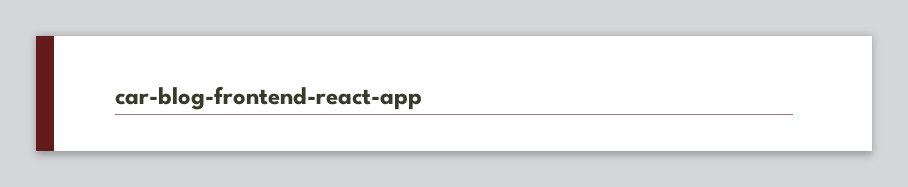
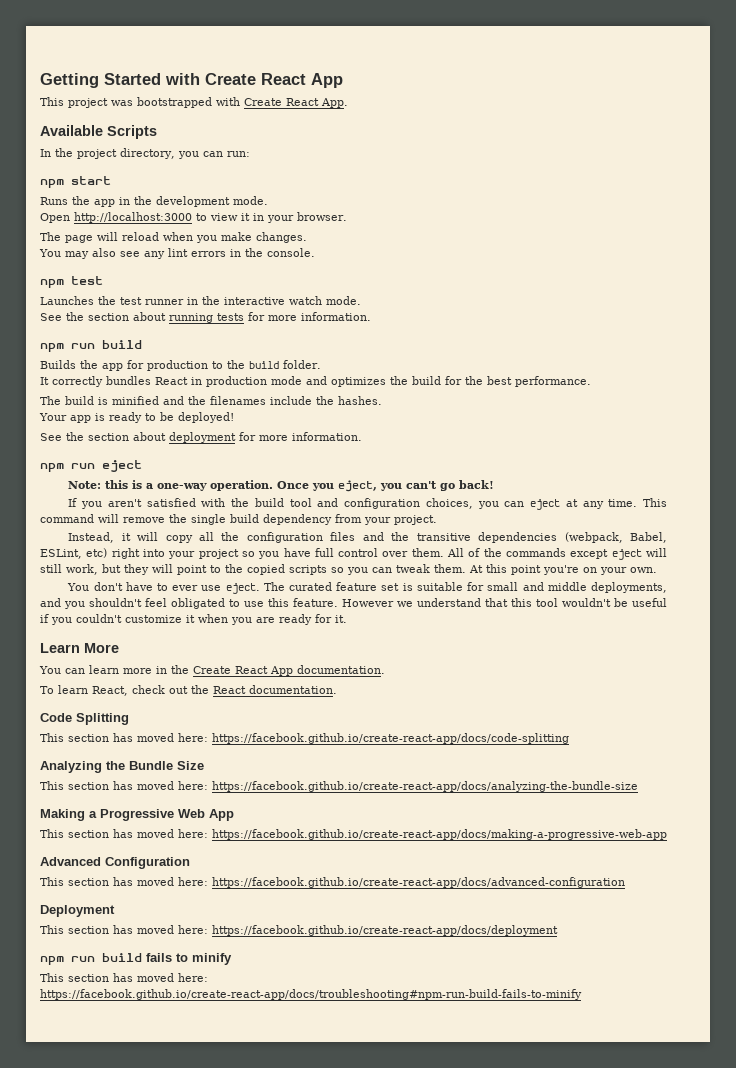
[115,86,422,110] car-blog-frontend-react-app -> [40,73,343,88] [40,97,348,108] [40,125,157,139] [40,148,250,159] [40,176,111,188] [40,196,268,207] [40,212,347,223] [40,232,307,243] [39,248,315,259] [40,276,103,288] [40,296,361,305] [40,312,371,323] [40,340,142,352] [40,360,321,371] [40,376,591,387] [40,396,382,405] [39,412,234,423] [40,432,362,443] [40,460,142,472] [68,480,495,492] [68,498,667,510] [40,514,437,525] [68,532,667,543] [40,548,667,560] [40,564,657,575] [67,582,667,594] [40,598,667,609] [40,614,347,625] [40,643,119,653] [39,665,385,676] [40,685,337,696] [40,713,129,725] [40,733,569,744] [40,761,204,773] [40,781,638,792] [40,809,234,821] [40,829,667,840] [40,857,190,869] [40,877,625,888] [40,905,115,917] [40,925,558,936] [40,953,232,965] [40,973,208,982] [40,989,582,1000] Getting Started with Create React App // This project was bootstrapped with Create React App. // Available Scripts // In the project directory, you can run: // npm start // Runs the app in the development mode. // Open http://localhost:3000 to view it in your browser. // The page will reload when you make changes. // You may also see any lint errors in the console. // npm test // Launches the test runner in the interactive watch mode. // See the section about running tests for more information. // npm run build // Builds the app for production to the build folder. // It correctly bundles React in production mode and optimizes the build for the best performance. // The build is minified and the filenames include the hashes. // Your app is ready to be deployed! // See the section about deployment for more information. // npm run eject // Note: this is a one-way operation. Once you eject, you can't go back! // If you aren't satisfied with the build tool and configuration choices, you can eject at any time. This command will remove the single build dependency from your project. // Instead, it will copy all the configuration files and the transitive dependencies (webpack, Babel, ESLint, etc) right into your project so you have full control over them. All of the commands except eject will still work, but they will point to the copied scripts so you can tweak them. At this point you're on your own. // You don't have to ever use eject. The curated feature set is suitable for small and middle deployments, and you shouldn't feel obligated to use this feature. However we understand that this tool wouldn't be useful if you couldn't customize it when you are ready for it. // Learn More // You can learn more in the Create React App documentation. // To learn React, check out the React documentation. // Code Splitting // This section has moved here: https://facebook.github.io/create-react-app/docs/code-splitting // Analyzing the Bundle Size // This section has moved here: https://facebook.github.io/create-react-app/docs/analyzing-the-bundle-size // Making a Progressive Web App // This section has moved here: https://facebook.github.io/create-react-app/docs/making-a-progressive-web-app // Advanced Configuration // This section has moved here: https://facebook.github.io/create-react-app/docs/advanced-configuration // Deployment // This section has moved here: https://facebook.github.io/create-react-app/docs/deployment // npm run build fails to minify // This section has moved here: https://facebook.github.io/create-react-app/docs/troubleshooting#npm-run-build-fails-to-minify

